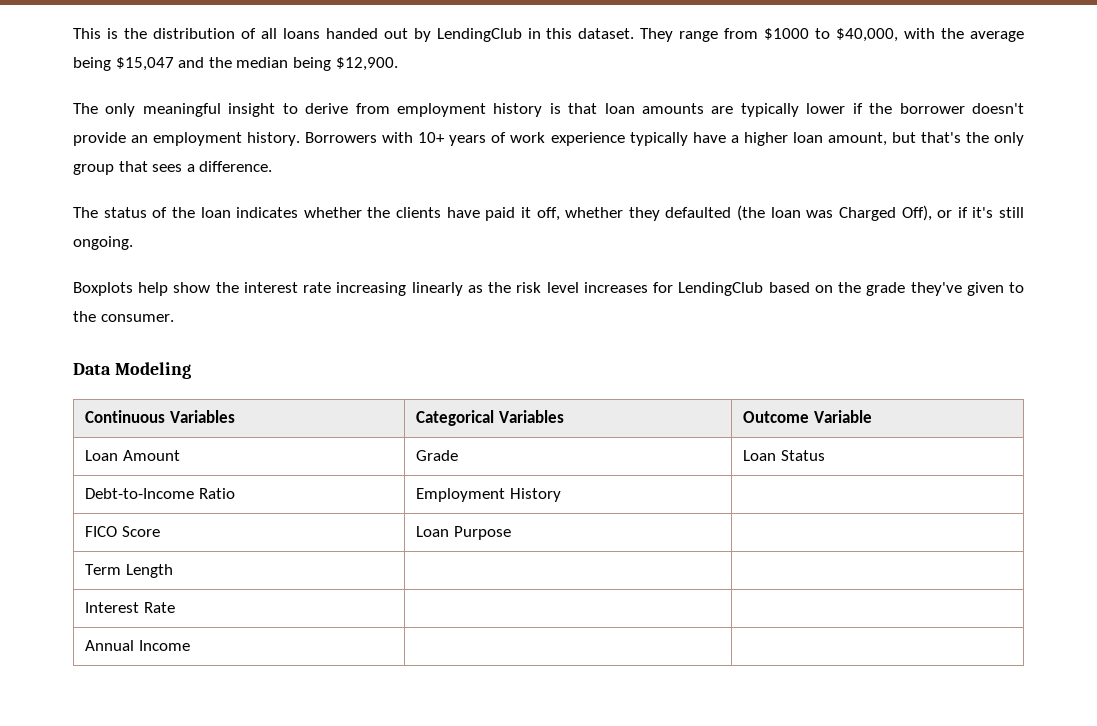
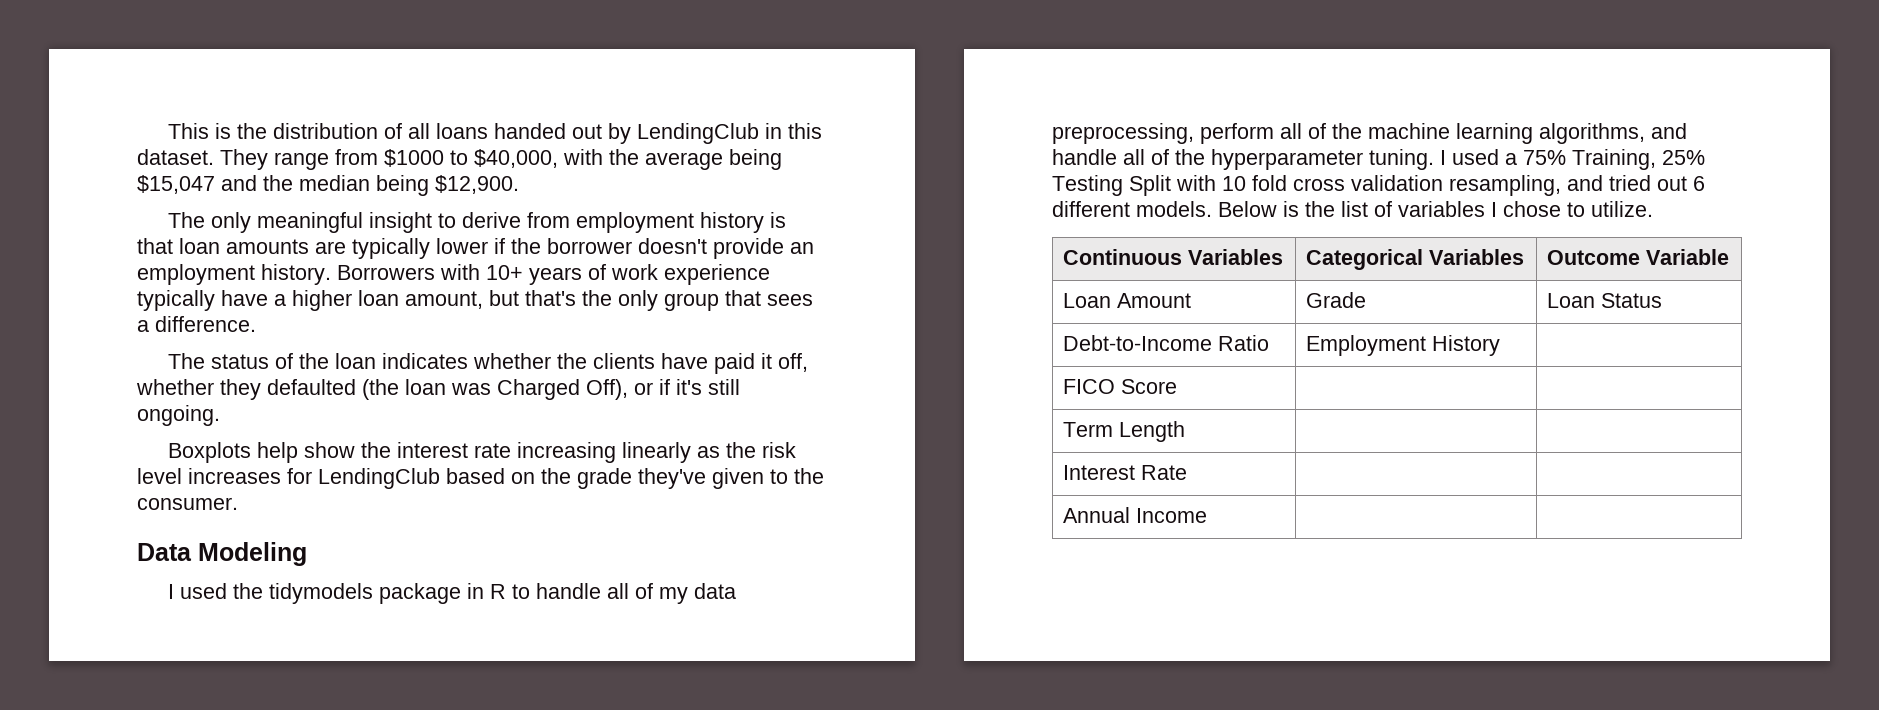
(191, 370) none -> [168,583,737,604] [1052,123,1687,144] [1052,149,1705,170] [1052,175,1705,196] [1052,201,1653,217] // I used the tidymodels package in R to handle all of my data preprocessing, perform all of the machine learning algorithms, and handle all of the hyperparameter tuning. I used a 75% Training, 25% Testing Split with 10 fold cross validation resampling, and tried out 6 different models. Below is the list of variables I chose to utilize.
[416,526,511,540] Loan Purpose -> (1177, 386) none

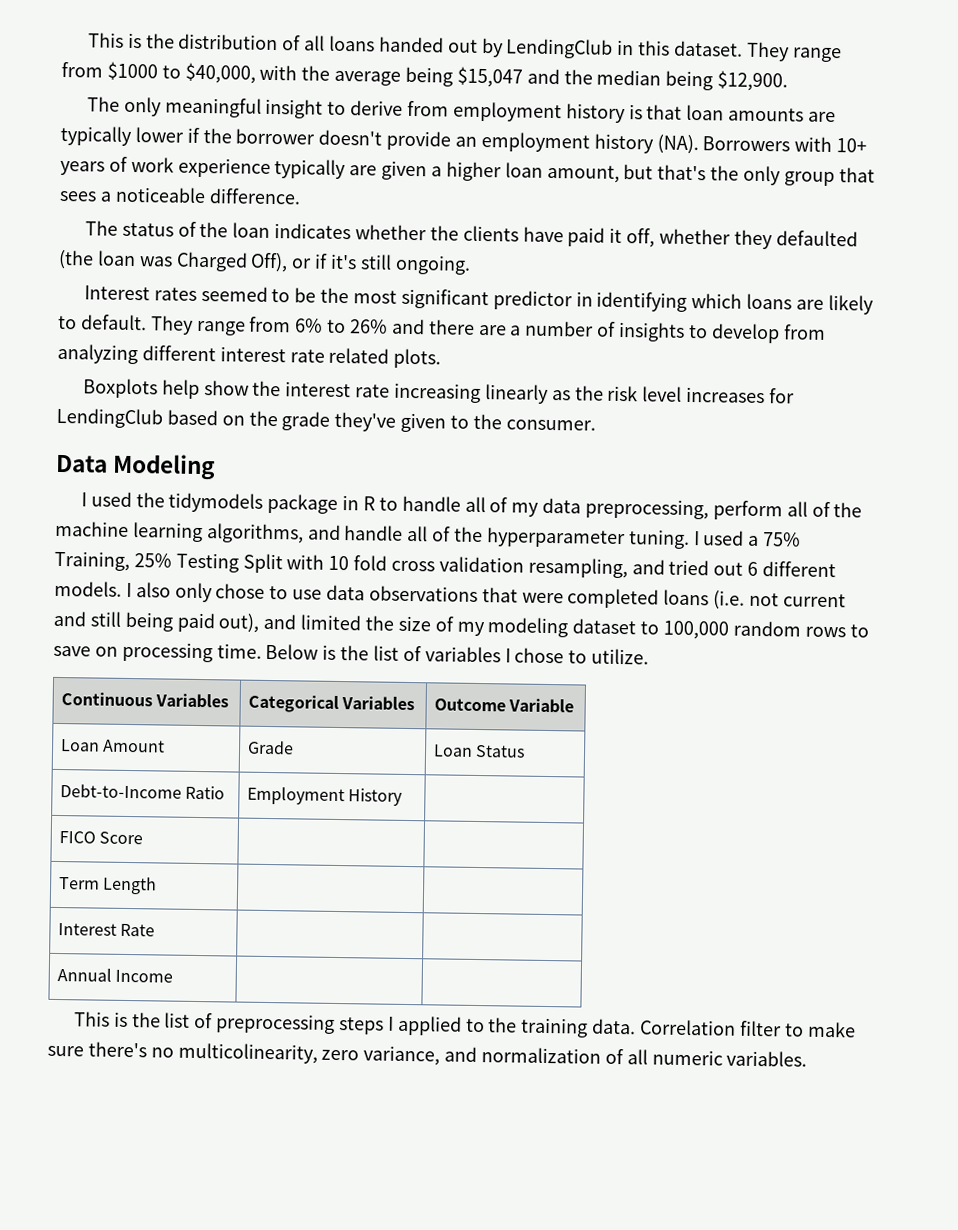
[261,264,331,285] history. -> [593,133,699,155] history (NA).
[221,290,268,306] have -> [349,160,428,181] are given
(149, 326) none -> [114,186,206,204] noticeable
(220, 415) none -> [83,285,874,315] [58,314,826,344] [57,343,442,369] // Interest rates seemed to be the most significant predictor in identifying which loans are likely to default. They range from 6% to 26% and there are a number of insights to develop from analyzing different interest rate related plots.
(1212, 209) none -> [125,582,846,610] [53,610,869,640] [53,641,262,663] I also only chose to use data observations that were completed loans (i.e. not current and still being paid out), and limited the size of my modeling dataset to 100,000 random rows to save on processing time.
(1207, 515) none -> [73,1011,856,1038] [47,1041,808,1067] // This is the list of preprocessing steps I applied to the training data. Correlation filter to make sure there's no multicolinearity, zero variance, and normalization of all numeric variables.

